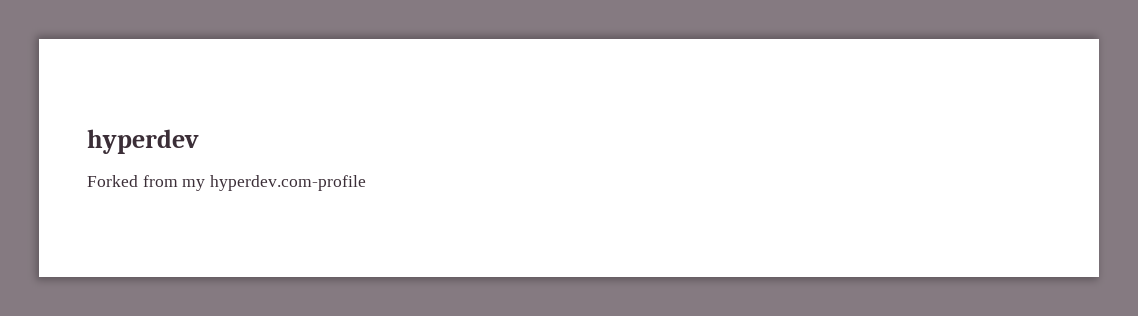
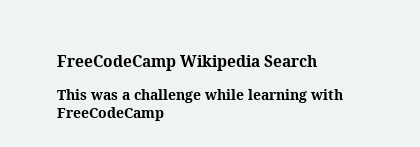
[87,129,199,154] [87,175,367,191] hyperdev // Forked from my hyperdev.com-profile -> [57,55,318,71] [57,89,343,103] [57,107,164,121] FreeCodeCamp Wikipedia Search // This was a challenge while learning with FreeCodeCamp

